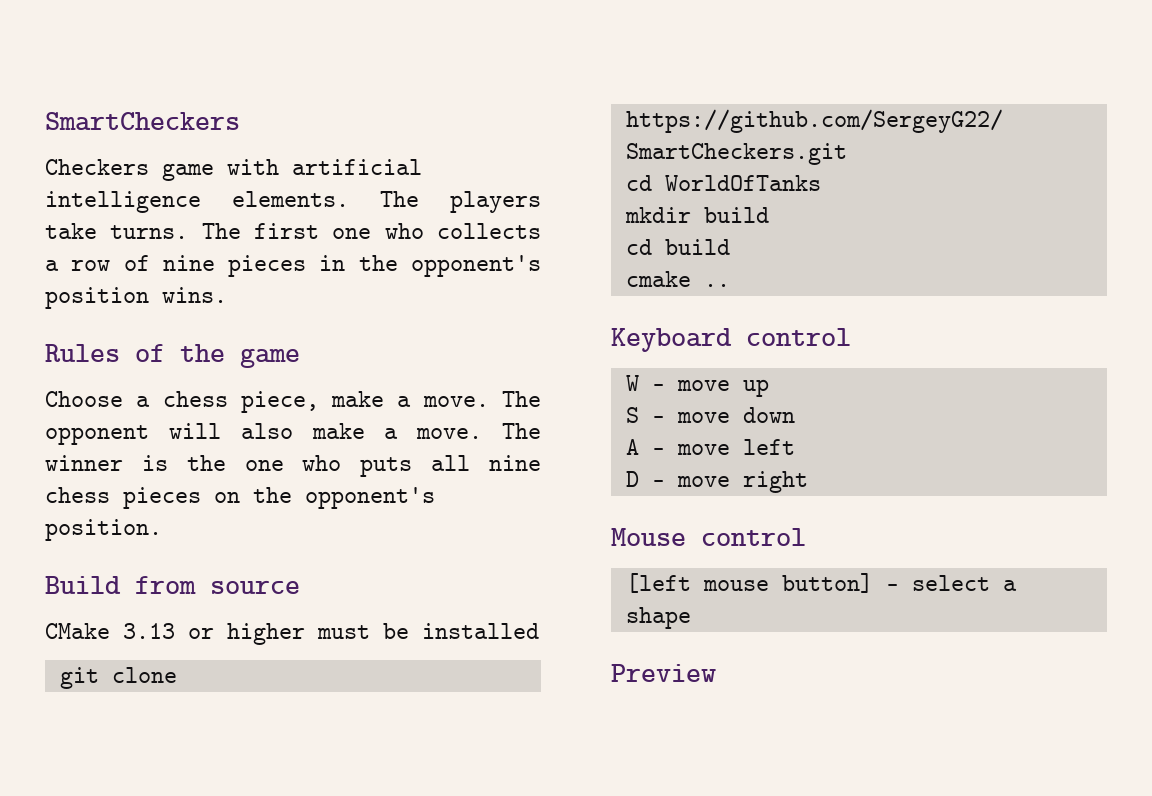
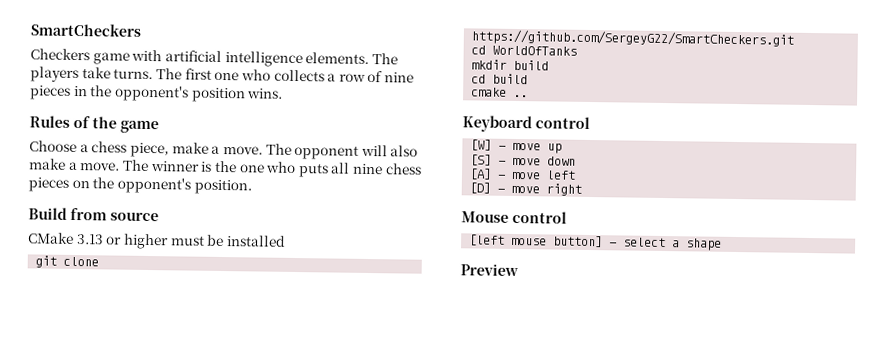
[625,375,639,391] W -> [470,139,493,151] [W]
[625,407,639,423] S -> [470,154,493,166] [S]
[625,439,639,455] A -> [469,168,493,180] [A]
[625,471,639,487] D -> [469,182,492,194] [D]

